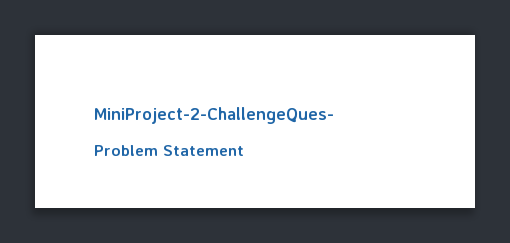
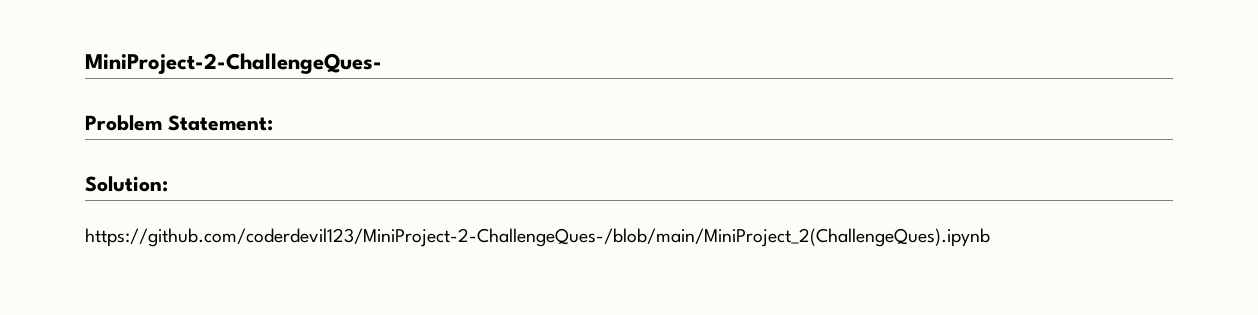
[163,145,244,156] Statement -> [168,115,273,131] [85,176,168,192] [85,228,990,247] Statement: // Solution: // https://github.com/coderdevil123/MiniProject-2-ChallengeQues-/blob/main/MiniProject_2(ChallengeQues).ipynb

